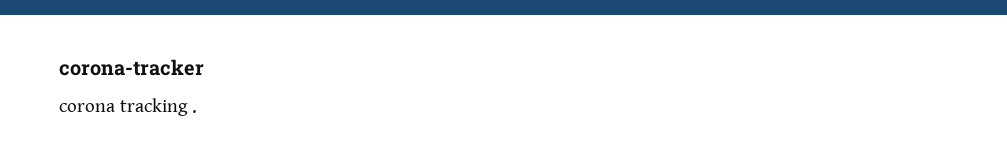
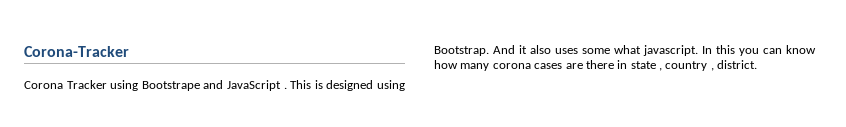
[59,59,204,76] [59,98,197,116] corona-tracker // corona tracking . -> [24,46,129,57] [24,80,406,91] [434,45,816,56] [434,60,758,71] Corona-Tracker // Corona Tracker using Bootstrape and JavaScript . This is designed using Bootstrap. And it also uses some what javascript. In this you can know how many corona cases are there in state , country , district.

